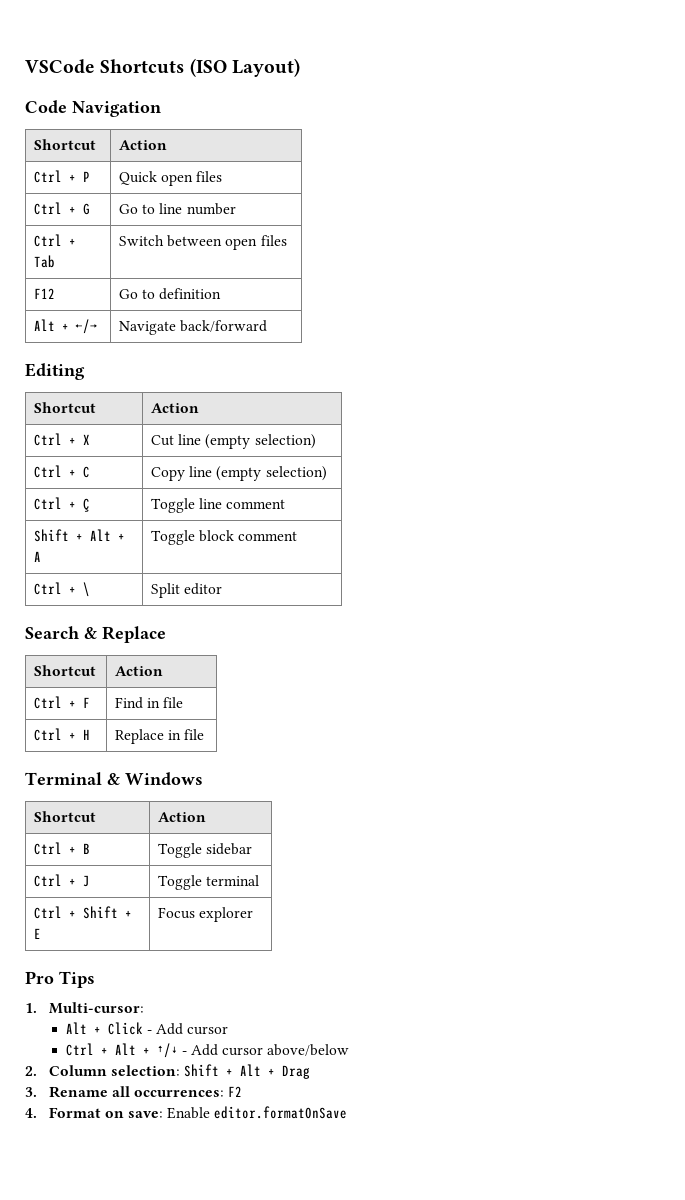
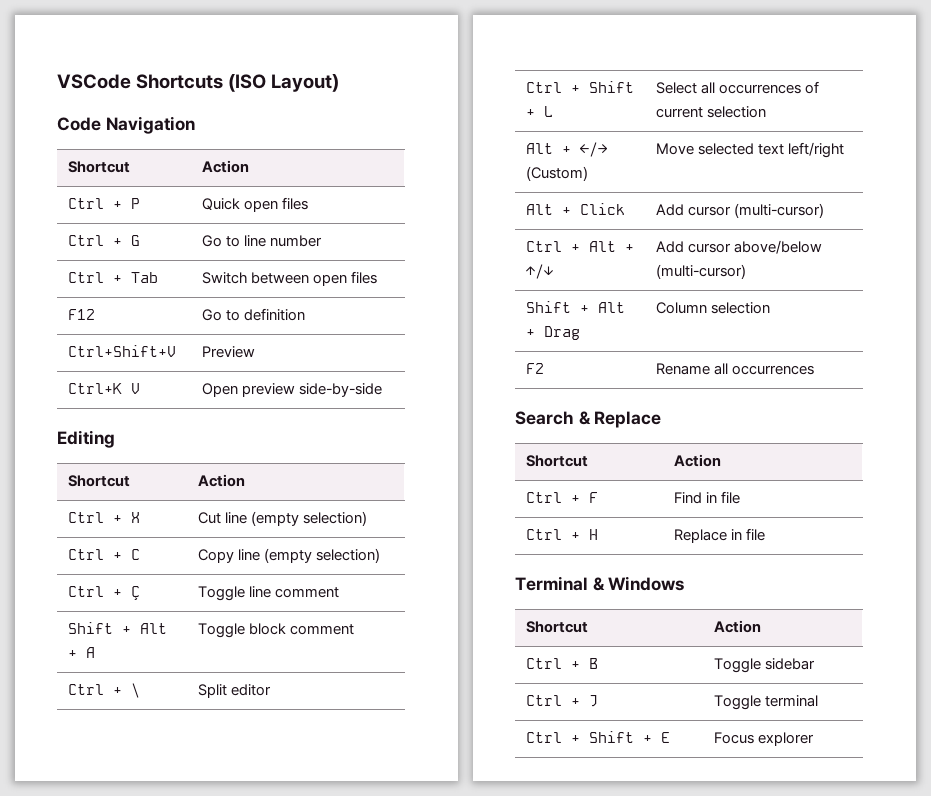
[34,319,98,334] [119,320,268,335] Alt + ←/→ | Navigate back/forward -> [67,345,176,357] [201,346,255,358] [67,383,140,394] [201,383,382,397] Ctrl+Shift+V | Preview // Ctrl+K V | Open preview side-by-side
(223, 589) none -> [525,81,634,93] [525,106,553,117] [655,81,819,94] [655,106,766,118] [525,142,607,157] [525,166,588,181] [655,142,844,158] [525,203,625,215] [655,203,824,218] [525,241,634,252] [524,264,554,279] [655,240,822,254] [655,264,746,279] [525,301,625,313] [525,326,580,340] [655,302,770,314] [525,363,544,374] [655,363,814,375] // Ctrl + Shift + L | Select all occurrences of current selection // Alt + ←/→ (Custom) | Move selected text left/right // Alt + Click | Add cursor (multi-cursor) // Ctrl + Alt + ↑/↓ | Add cursor above/below (multi-cursor) // Shift + Alt + Drag | Column selection // F2 | Rename all occurrences
[25,971,95,988] [25,1002,144,1014] [65,1022,229,1035] [65,1043,350,1058] [25,1064,310,1079] [25,1086,243,1098] [25,1106,348,1119] // Pro Tips // 1. Multi-cursor: // Alt + Click - Add cursor // Ctrl + Alt + ↑/↓ - Add cursor above/below // 2. Column selection: Shift + Alt + Drag // 3. Rename all occurrences: F2 // 4. Format on save: Enable editor.formatOnSave -> (814, 739) none

